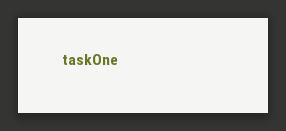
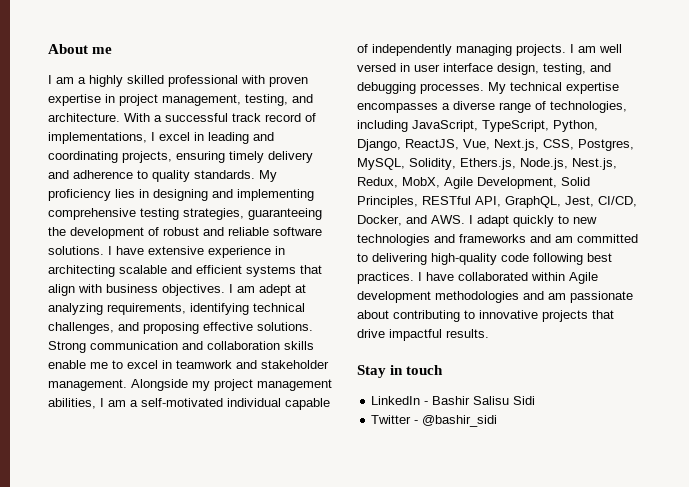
[62,54,118,65] taskOne -> [48,44,113,54] [48,75,308,87] [48,94,313,106] [48,113,316,122] [48,132,274,144] [48,151,313,163] [48,170,277,182] [48,189,314,201] [48,208,322,220] [48,227,322,239] [48,246,285,258] [48,265,322,277] [48,284,306,296] [48,303,305,315] [48,322,313,334] [48,341,314,353] [48,360,329,369] [48,379,332,391] [48,398,330,410] [357,44,622,56] [357,63,611,75] [357,82,619,94] [357,101,627,113] [357,120,598,132] [357,139,634,151] [357,158,617,170] [357,177,590,189] [357,196,637,208] [357,215,597,227] [357,234,638,246] [357,253,612,265] [357,272,598,284] [357,291,633,303] [357,310,614,322] [357,329,489,341] [357,365,444,378] [371,396,536,405] [371,415,498,427] About me // I am a highly skilled professional with proven expertise in project management, testing, and architecture. With a successful track record of implementations, I excel in leading and coordinating projects, ensuring timely delivery and adherence to quality standards. My proficiency lies in designing and implementing comprehensive testing strategies, guaranteeing the development of robust and reliable software solutions. I have extensive experience in architecting scalable and efficient systems that align with business objectives. I am adept at analyzing requirements, identifying technical challenges, and proposing effective solutions. Strong communication and collaboration skills enable me to excel in teamwork and stakeholder management. Alongside my project management abilities, I am a self-motivated individual capable of independently managing projects. I am well versed in user interface design, testing, and debugging processes. My technical expertise encompasses a diverse range of technologies, including JavaScript, TypeScript, Python, Django, ReactJS, Vue, Next.js, CSS, Postgres, MySQL, Solidity, Ethers.js, Node.js, Nest.js, Redux, MobX, Agile Development, Solid Principles, RESTful API, GraphQL, Jest, CI/CD, Docker, and AWS. I adapt quickly to new technologies and frameworks and am committed to delivering high-quality code following best practices. I have collaborated within Agile development methodologies and am passionate about contributing to innovative projects that drive impactful results. // Stay in touch // LinkedIn - Bashir Salisu Sidi // Twitter - @bashir_sidi

